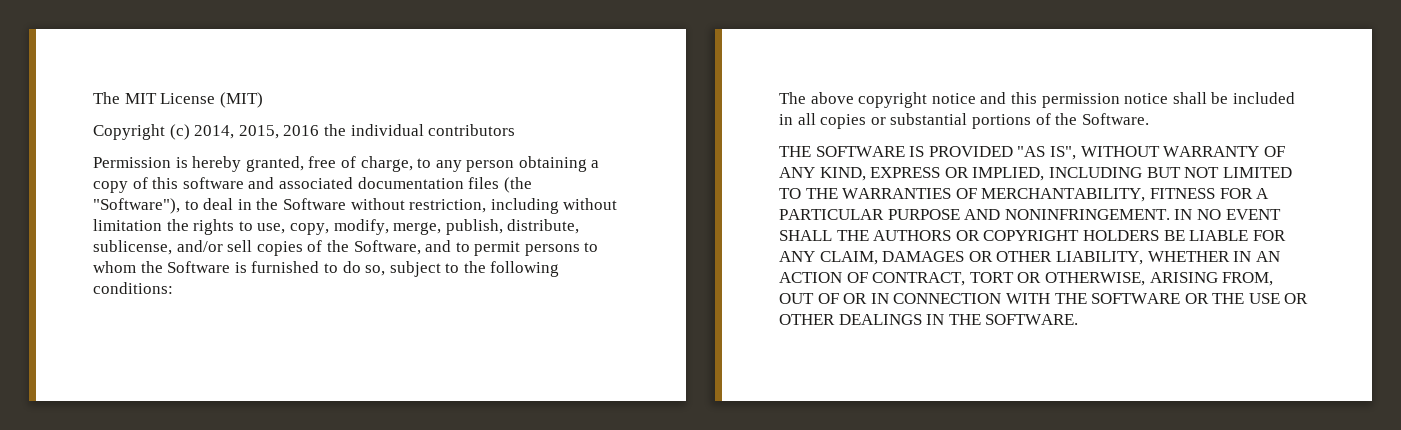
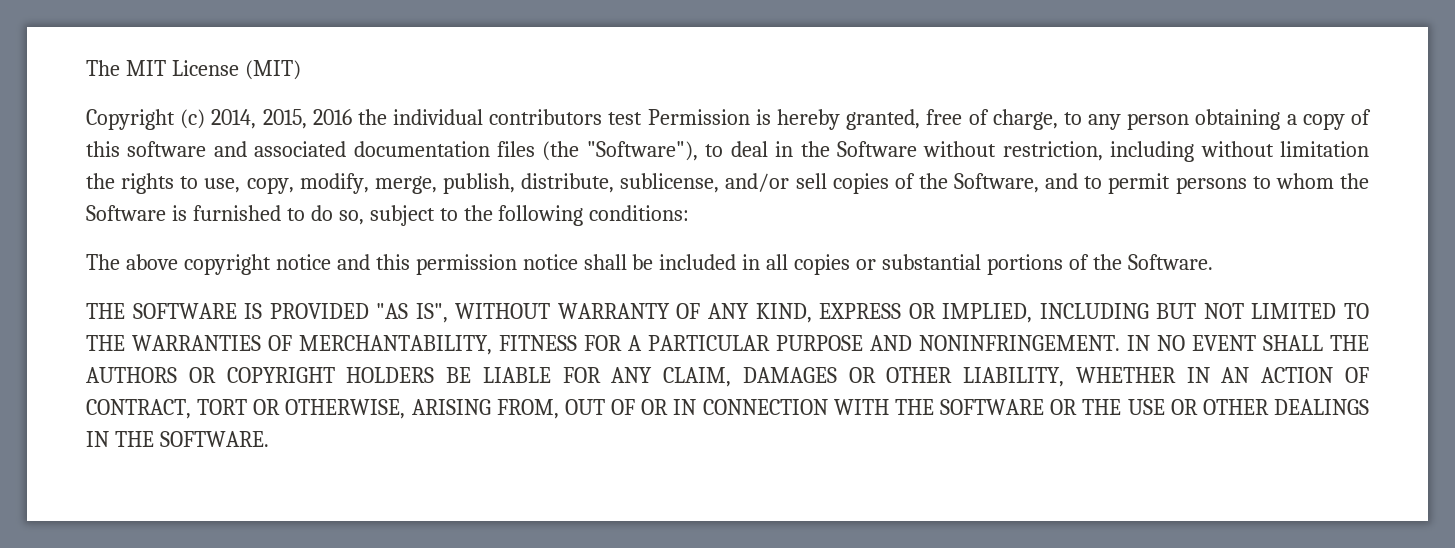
(516, 130) // -> [608,112,643,125] test

